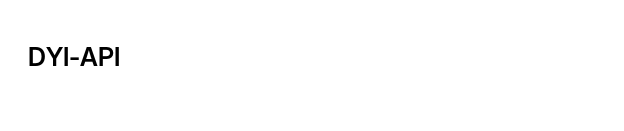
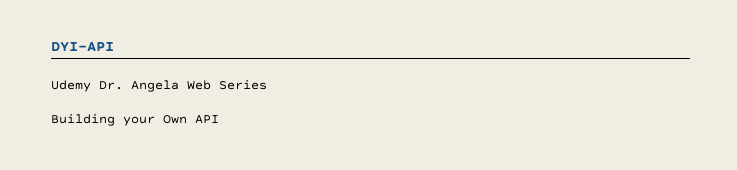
(120, 56) none -> [51,80,267,92] [51,114,219,126] // Udemy Dr. Angela Web Series // Building your Own API

